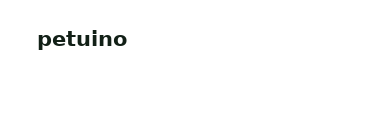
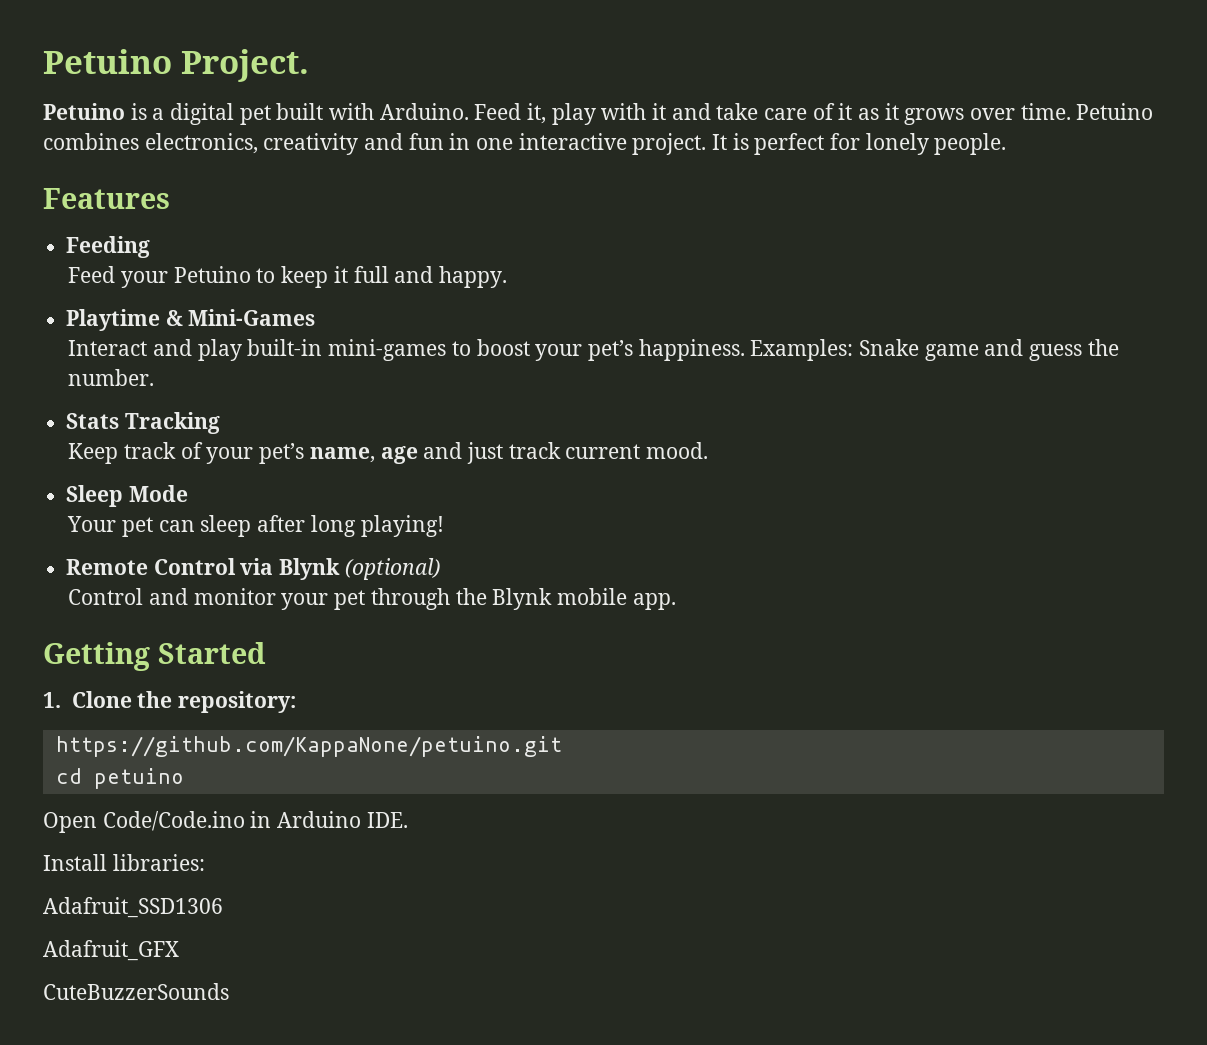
[37,30,127,50] petuino -> [43,49,309,82] [43,103,1154,125] [43,133,1007,155] [43,188,170,209] [66,236,151,258] [68,266,507,288] [66,309,316,331] [68,339,1119,361] [68,369,155,386] [66,412,220,434] [68,442,708,464] [66,485,188,507] [67,515,444,537] [66,558,440,580] [68,588,676,610] [43,642,266,671] [43,691,296,713] [55,736,562,757] [55,768,184,789] [43,811,408,833] [43,854,205,871] [43,897,223,918] [43,940,179,961] [43,983,229,1000] Petuino Project. // Petuino is a digital pet built with Arduino. Feed it, play with it and take care of it as it grows over time. Petuino combines electronics, creativity and fun in one interactive project. It is perfect for lonely people. // Features // Feeding // Feed your Petuino to keep it full and happy. // Playtime & Mini-Games // Interact and play built-in mini-games to boost your pet’s happiness. Examples: Snake game and guess the number. // Stats Tracking // Keep track of your pet’s name, age and just track current mood. // Sleep Mode // Your pet can sleep after long playing! // Remote Control via Blynk (optional) // Control and monitor your pet through the Blynk mobile app. // Getting Started // 1. Clone the repository: // https://github.com/KappaNone/petuino.git // cd petuino // Open Code/Code.ino in Arduino IDE. // Install libraries: // Adafruit_SSD1306 // Adafruit_GFX // CuteBuzzerSounds

